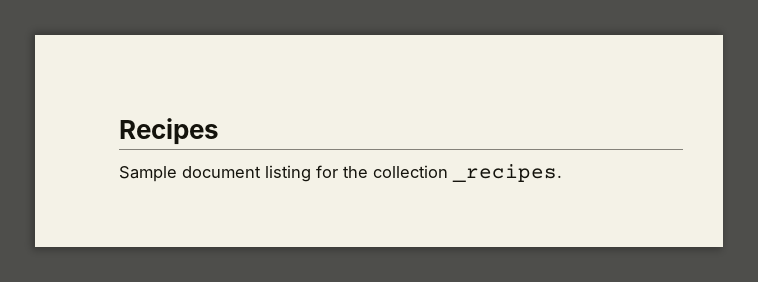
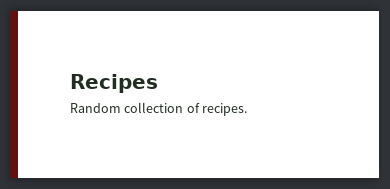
[119,164,562,182] Sample document listing for the collection _recipes. -> [70,102,248,116] Random collection of recipes.

